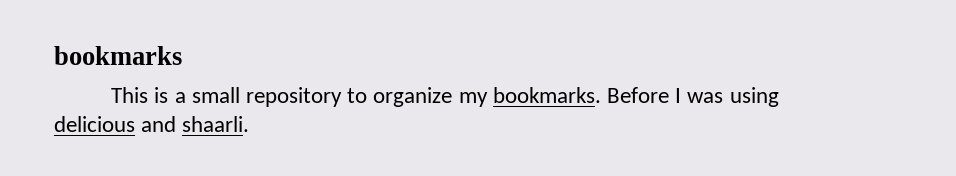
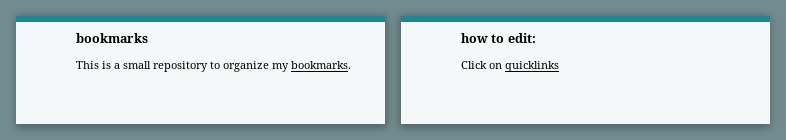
[607,87,779,107] [54,116,250,132] Before I was using delicious and shaarli. -> [461,33,536,43] [461,61,559,72] // how to edit: // Click on quicklinks

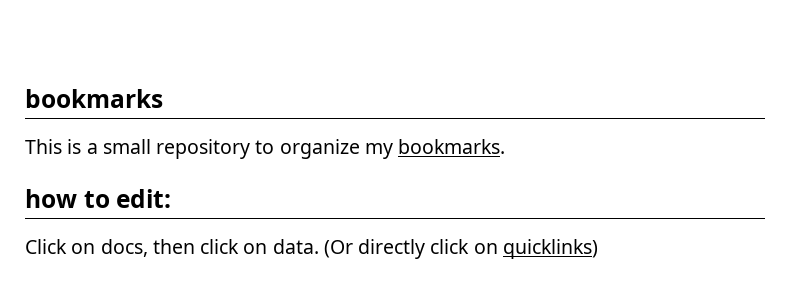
[505,61,559,72] quicklinks -> [100,239,598,259] docs, then click on data. (Or directly click on quicklinks)

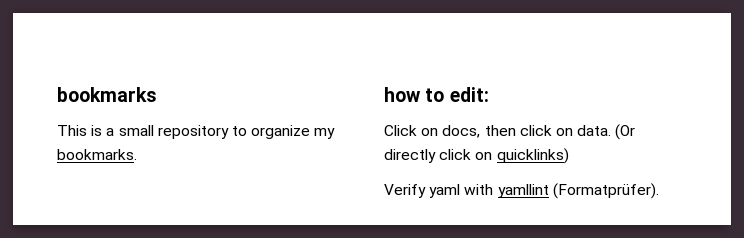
(598, 249) none -> [384,183,659,199] // Verify yaml with yamllint (Formatprüfer).

